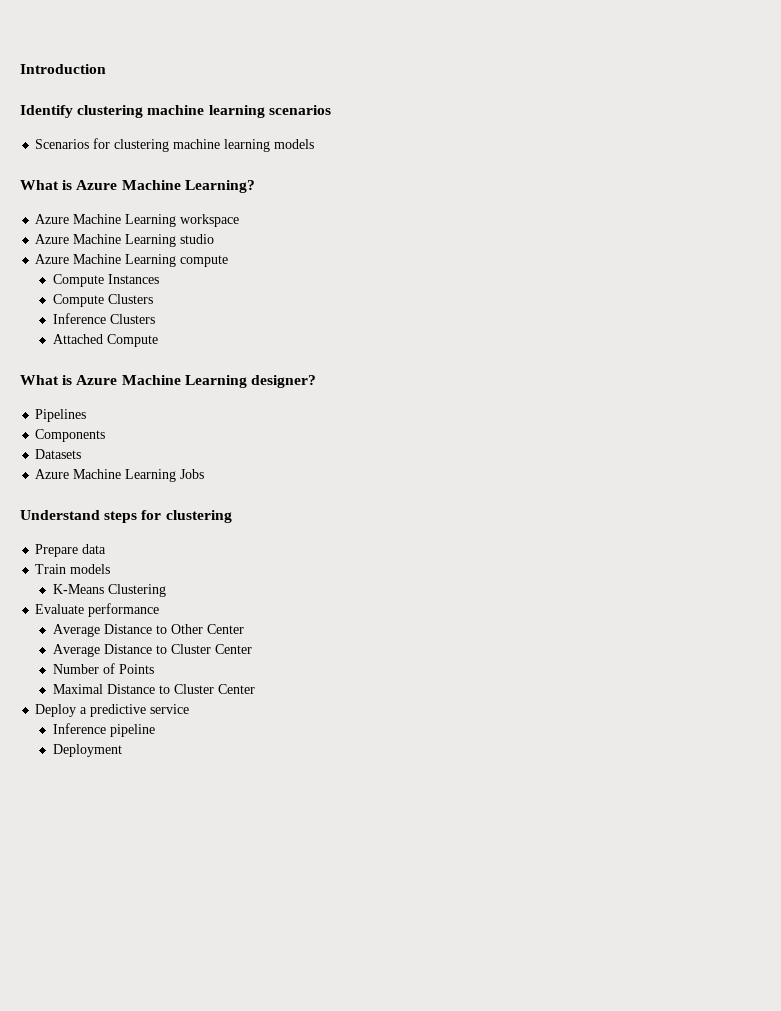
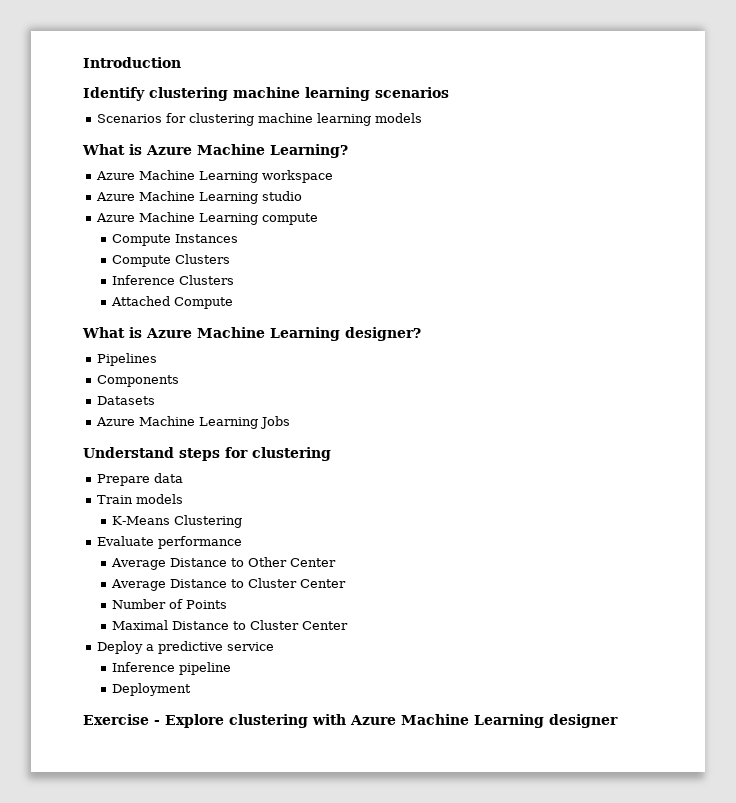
(122, 750) none -> [83,714,618,728] // Exercise - Explore clustering with Azure Machine Learning designer

